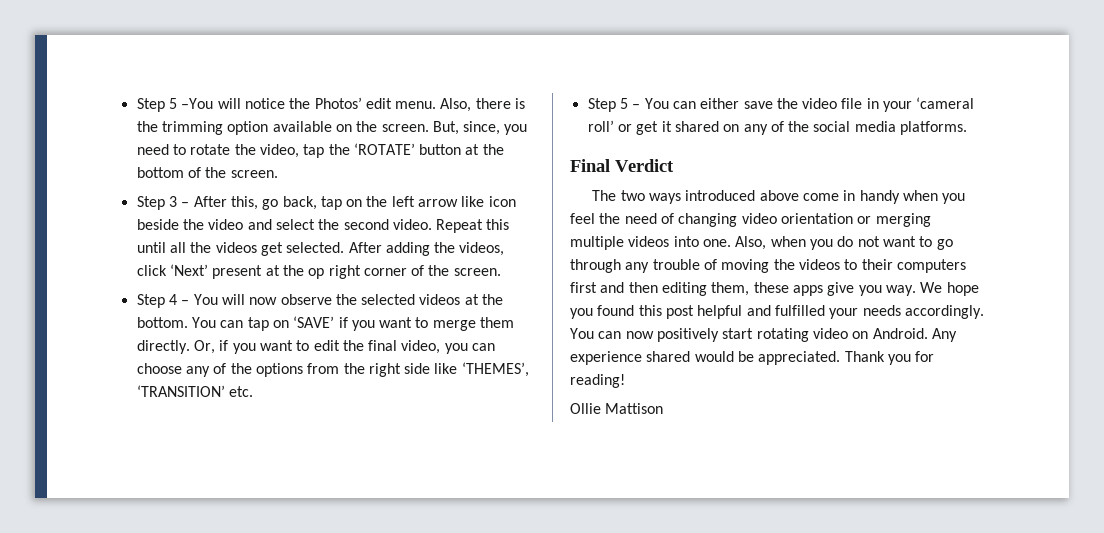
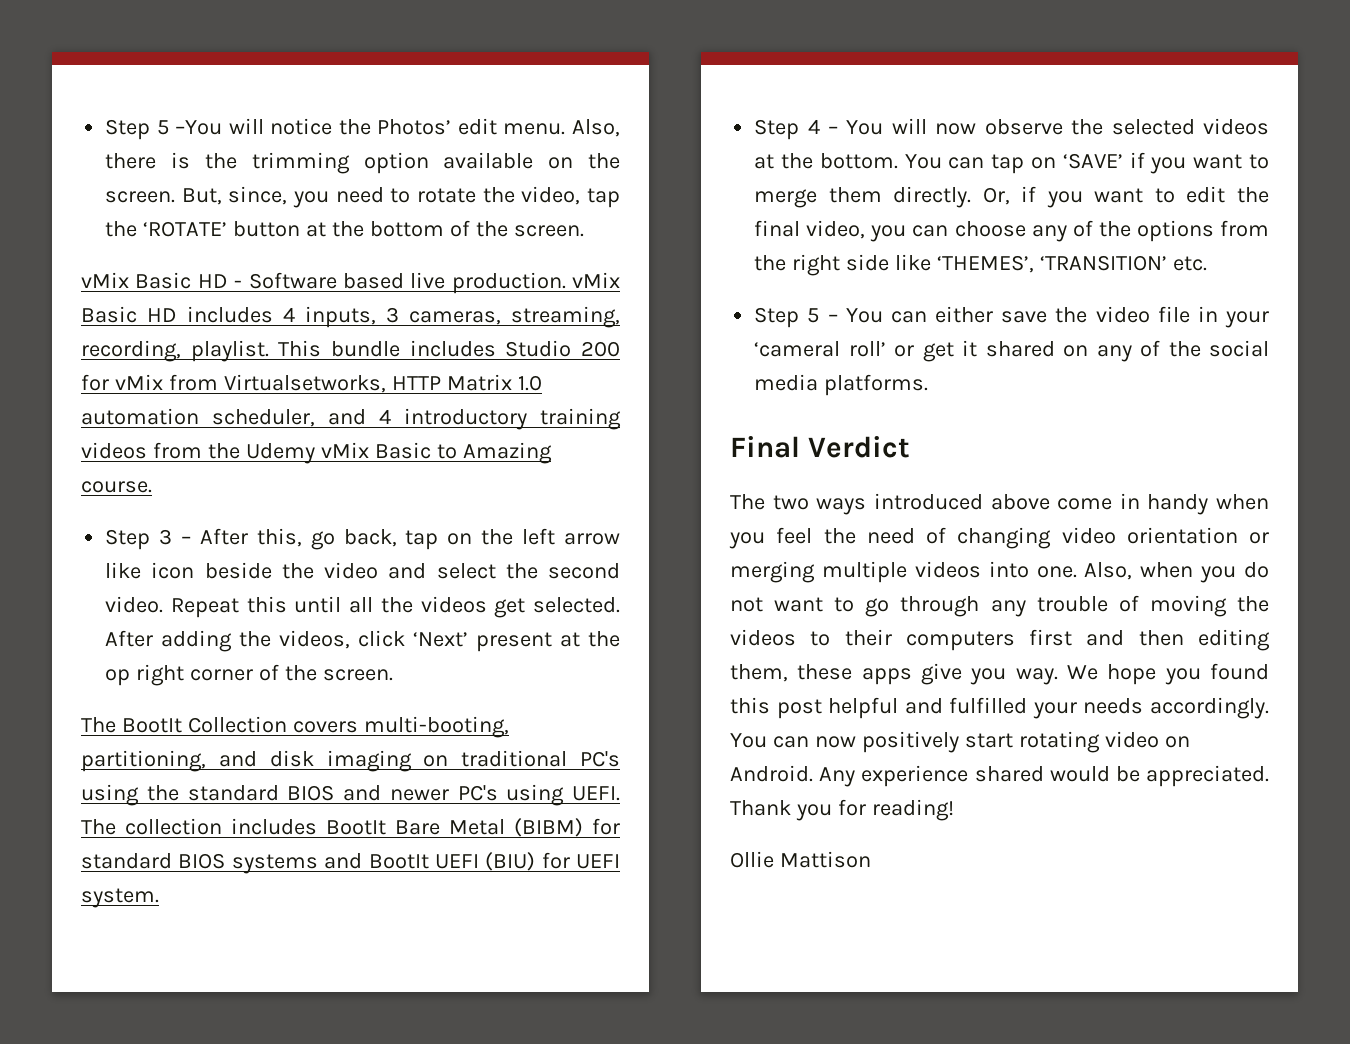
(278, 174) none -> [81,272,620,294] [81,306,620,328] [81,340,620,362] [81,374,542,393] [81,408,621,430] [81,442,552,464] [81,481,152,493] // vMix Basic HD - Software based live production. vMix Basic HD includes 4 inputs, 3 cameras, streaming, recording, playlist. This bundle includes Studio 200 for vMix from Virtualsetworks, HTTP Matrix 1.0 automation scheduler, and 4 introductory training videos from the Udemy vMix Basic to Amazing course.
(501, 272) none -> [81,716,509,738] [81,750,620,772] [81,784,620,806] [81,818,620,837] [81,852,620,874] [81,888,159,908] // The BootIt Collection covers multi-booting, partitioning, and disk imaging on traditional PC's using the standard BIOS and newer PC's using UEFI. The collection includes BootIt Bare Metal (BIBM) for standard BIOS systems and BootIt UEFI (BIU) for UEFI system.

